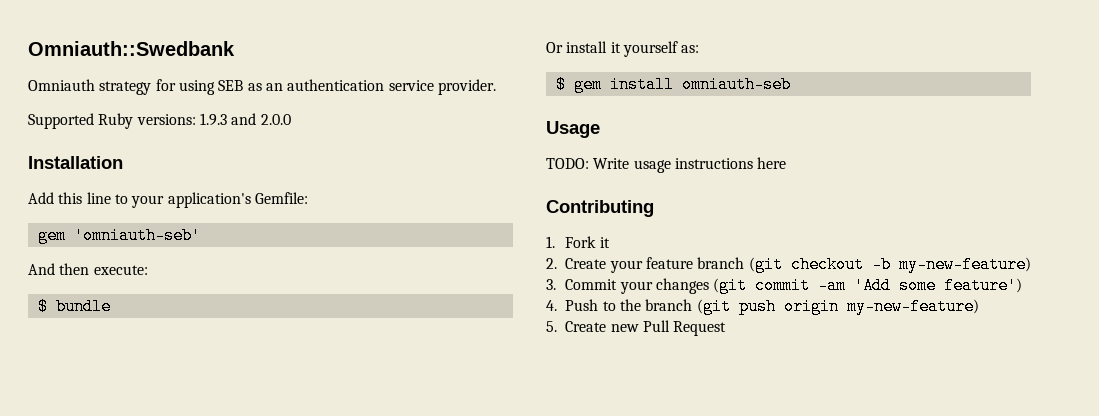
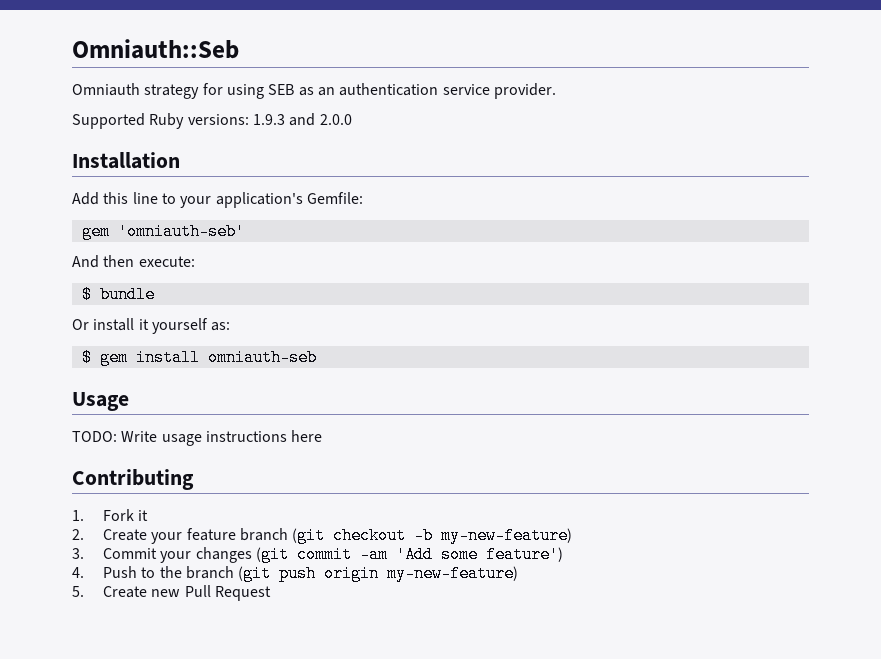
[28,41,235,56] Omniauth::Swedbank -> [72,39,239,59] Omniauth::Seb

